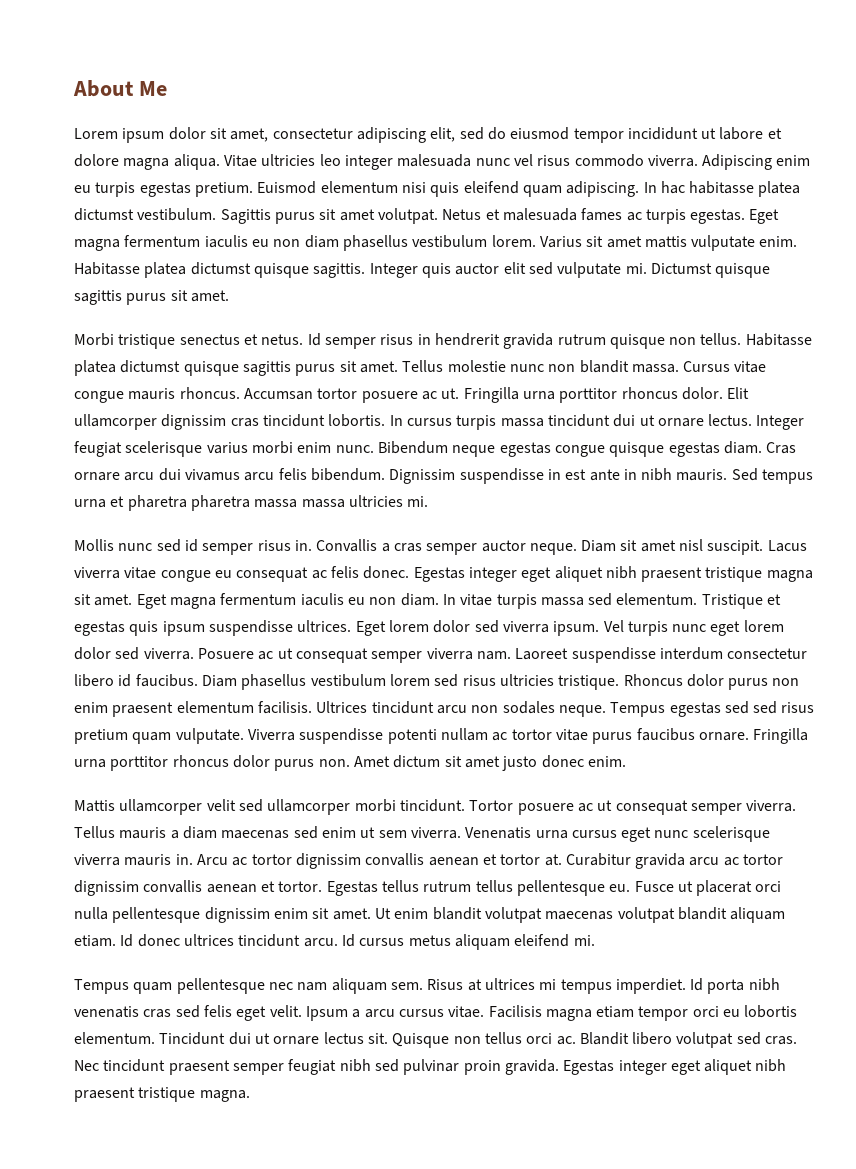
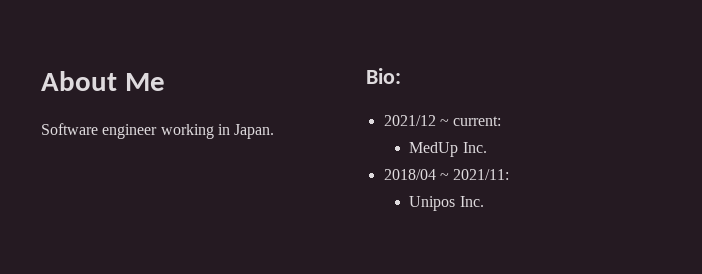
[74,127,782,143] [74,154,811,170] [74,181,801,197] [74,208,780,224] [74,235,798,251] [74,262,771,278] [74,290,229,305] [74,333,812,349] [74,360,767,376] [74,387,750,403] [74,414,805,430] [74,441,797,457] [74,468,814,484] [74,495,429,511] [74,539,807,555] [74,566,813,582] [74,593,782,609] [74,620,784,636] [74,647,808,663] [74,674,800,690] [74,701,815,717] [74,728,809,744] [74,755,626,771] [74,799,797,815] [74,826,770,842] [74,853,784,869] [74,880,782,896] [74,907,786,923] [74,934,595,950] [74,978,780,994] [74,1005,798,1021] [74,1032,798,1048] [74,1059,787,1075] [74,1087,250,1102] Lorem ipsum dolor sit amet, consectetur adipiscing elit, sed do eiusmod tempor incididunt ut labore et dolore magna aliqua. Vitae ultricies leo integer malesuada nunc vel risus commodo viverra. Adipiscing enim eu turpis egestas pretium. Euismod elementum nisi quis eleifend quam adipiscing. In hac habitasse platea dictumst vestibulum. Sagittis purus sit amet volutpat. Netus et malesuada fames ac turpis egestas. Eget magna fermentum iaculis eu non diam phasellus vestibulum lorem. Varius sit amet mattis vulputate enim. Habitasse platea dictumst quisque sagittis. Integer quis auctor elit sed vulputate mi. Dictumst quisque sagittis purus sit amet. // Morbi tristique senectus et netus. Id semper risus in hendrerit gravida rutrum quisque non tellus. Habitasse platea dictumst quisque sagittis purus sit amet. Tellus molestie nunc non blandit massa. Cursus vitae congue mauris rhoncus. Accumsan tortor posuere ac ut. Fringilla urna porttitor rhoncus dolor. Elit ullamcorper dignissim cras tincidunt lobortis. In cursus turpis massa tincidunt dui ut ornare lectus. Integer feugiat scelerisque varius morbi enim nunc. Bibendum neque egestas congue quisque egestas diam. Cras ornare arcu dui vivamus arcu felis bibendum. Dignissim suspendisse in est ante in nibh mauris. Sed tempus urna et pharetra pharetra massa massa ultricies mi. // Mollis nunc sed id semper risus in. Convallis a cras semper auctor neque. Diam sit amet nisl suscipit. Lacus viverra vitae congue eu consequat ac felis donec. Egestas integer eget aliquet nibh praesent tristique magna sit amet. Eget magna fermentum iaculis eu non diam. In vitae turpis massa sed elementum. Tristique et egestas quis ipsum suspendisse ultrices. Eget lorem dolor sed viverra ipsum. Vel turpis nunc eget lorem dolor sed viverra. Posuere ac ut consequat semper viverra nam. Laoreet suspendisse interdum consectetur libero id faucibus. Diam phasellus vestibulum lorem sed risus ultricies tristique. Rhoncus dolor purus non enim praesent elementum facilisis. Ultrices tincidunt arcu non sodales neque. Tempus egestas sed sed risus pretium quam vulputate. Viverra suspendisse potenti nullam ac tortor vitae purus faucibus ornare. Fringilla urna porttitor rhoncus dolor purus non. Amet dictum sit amet justo donec enim. // Mattis ullamcorper velit sed ullamcorper morbi tincidunt. Tortor posuere ac ut consequat semper viverra. Tellus mauris a diam maecenas sed enim ut sem viverra. Venenatis urna cursus eget nunc scelerisque viverra mauris in. Arcu ac tortor dignissim convallis aenean et tortor at. Curabitur gravida arcu ac tortor dignissim convallis aenean et tortor. Egestas tellus rutrum tellus pellentesque eu. Fusce ut placerat orci nulla pellentesque dignissim enim sit amet. Ut enim blandit volutpat maecenas volutpat blandit aliquam etiam. Id donec ultrices tincidunt arcu. Id cursus metus aliquam eleifend mi. // Tempus quam pellentesque nec nam aliquam sem. Risus at ultrices mi tempus imperdiet. Id porta nibh venenatis cras sed felis eget velit. Ipsum a arcu cursus vitae. Facilisis magna etiam tempor orci eu lobortis elementum. Tincidunt dui ut ornare lectus sit. Quisque non tellus orci ac. Blandit libero volutpat sed cras. Nec tincidunt praesent semper feugiat nibh sed pulvinar proin gravida. Egestas integer eget aliquet nibh praesent tristique magna. -> [41,123,275,139] [366,68,401,84] [383,115,502,126] [409,142,487,157] [383,169,510,180] [409,196,484,211] Software engineer working in Japan. // Bio: // 2021/12 ~ current: // MedUp Inc. // 2018/04 ~ 2021/11: // Unipos Inc.

